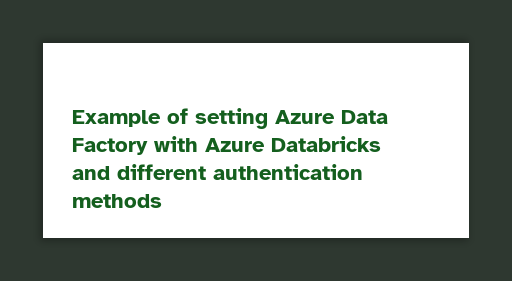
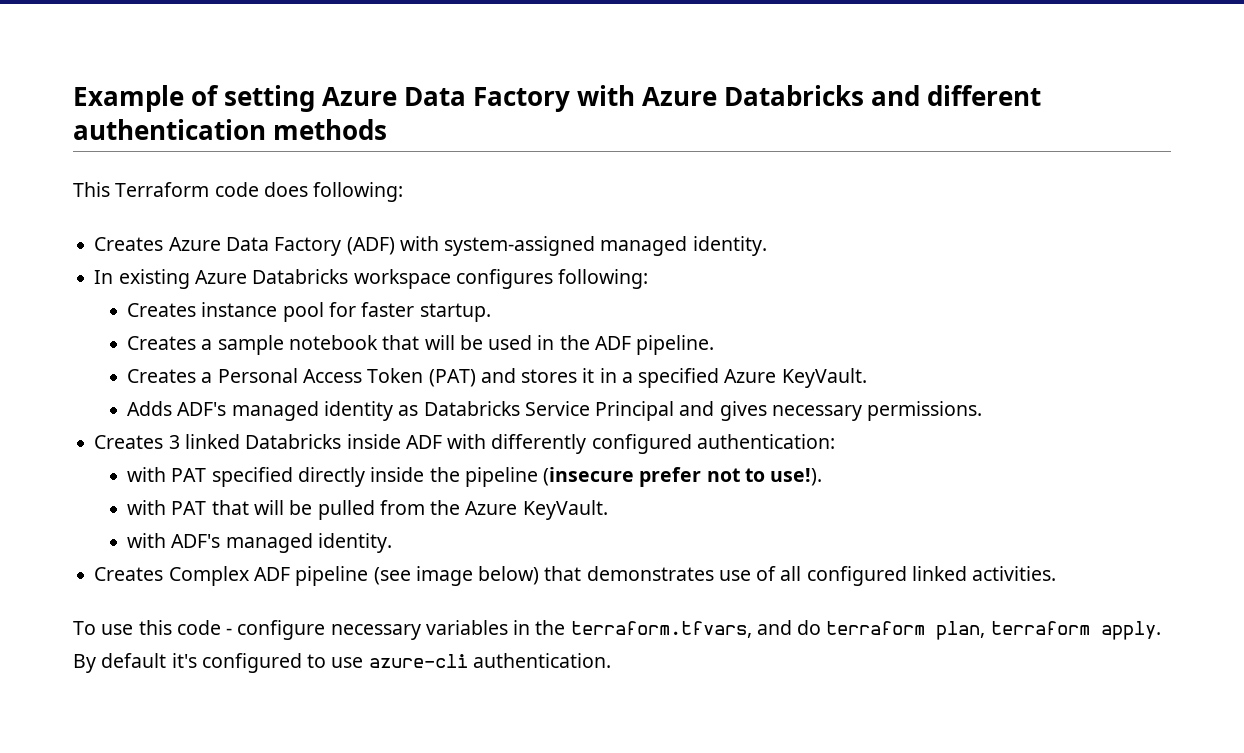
(162, 201) none -> [73,182,404,202] [94,236,767,256] [94,269,649,289] [127,302,491,322] [127,335,715,355] [127,368,867,388] [127,401,983,421] [94,434,835,454] [127,467,823,487] [127,500,608,520] [127,533,392,553] [94,566,1057,586] [73,620,1161,640] [73,653,611,673] // This Terraform code does following: // Creates Azure Data Factory (ADF) with system-assigned managed identity. // In existing Azure Databricks workspace configures following: // Creates instance pool for faster startup. // Creates a sample notebook that will be used in the ADF pipeline. // Creates a Personal Access Token (PAT) and stores it in a specified Azure KeyVault. // Adds ADF's managed identity as Databricks Service Principal and gives necessary permissions. // Creates 3 linked Databricks inside ADF with differently configured authentication: // with PAT specified directly inside the pipeline (insecure prefer not to use!). // with PAT that will be pulled from the Azure KeyVault. // with ADF's managed identity. // Creates Complex ADF pipeline (see image below) that demonstrates use of all configured linked activities. // To use this code - configure necessary variables in the terraform.tfvars, and do terraform plan, terraform apply. By default it's configured to use azure-cli authentication.

